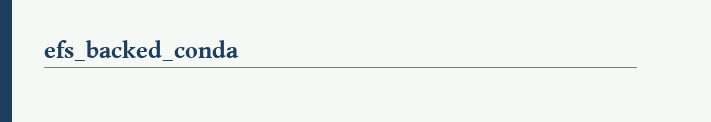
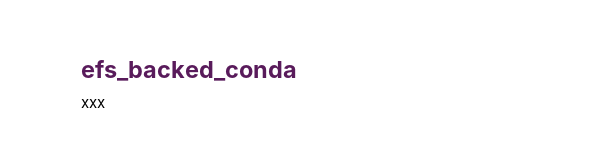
(239, 50) none -> [81,99,105,108] // xxx

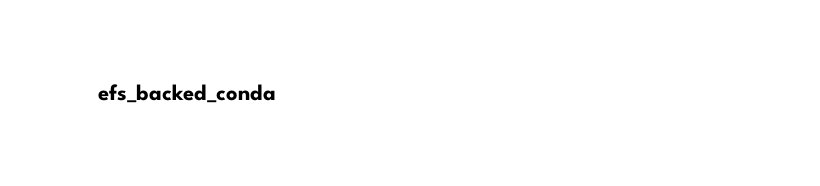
[81,99,105,108] // xxx -> (276, 93) none

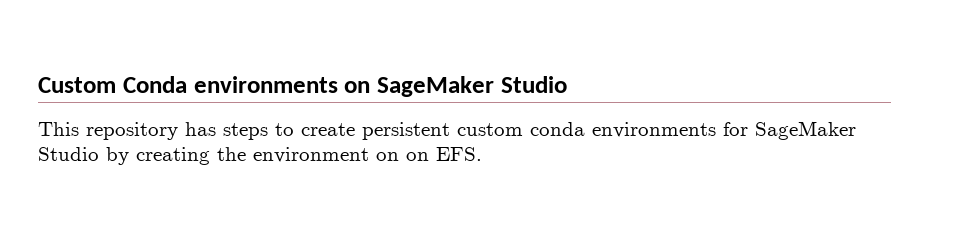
[98,84,276,103] efs_backed_conda -> [38,76,567,97] [38,121,856,140] [38,147,482,165] Custom Conda environments on SageMaker Studio // This repository has steps to create persistent custom conda environments for SageMaker Studio by creating the environment on on EFS.

